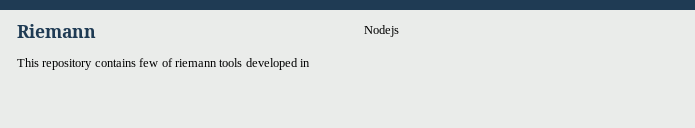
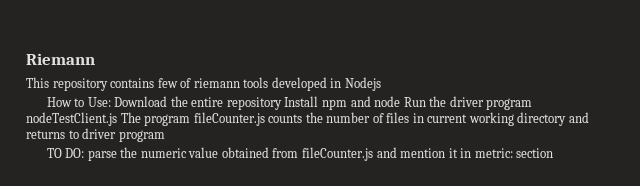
(399, 31) none -> [46,96,533,110] [26,112,589,126] [26,128,165,142] [46,147,554,161] // How to Use: Download the entire repository Install npm and node Run the driver program nodeTestClient.js The program fileCounter.js counts the number of files in current working directory and returns to driver program // TO DO: parse the numeric value obtained from fileCounter.js and mention it in metric: section

